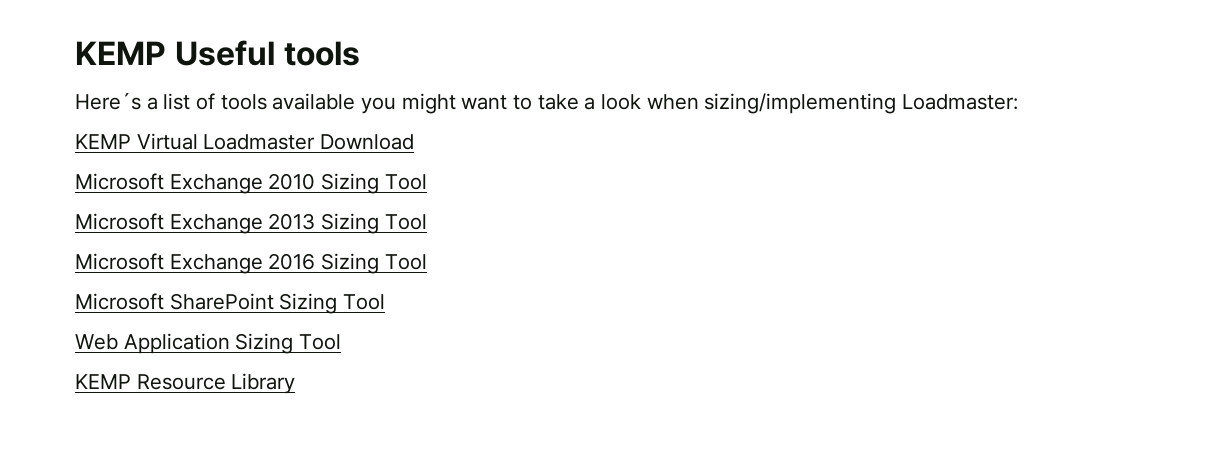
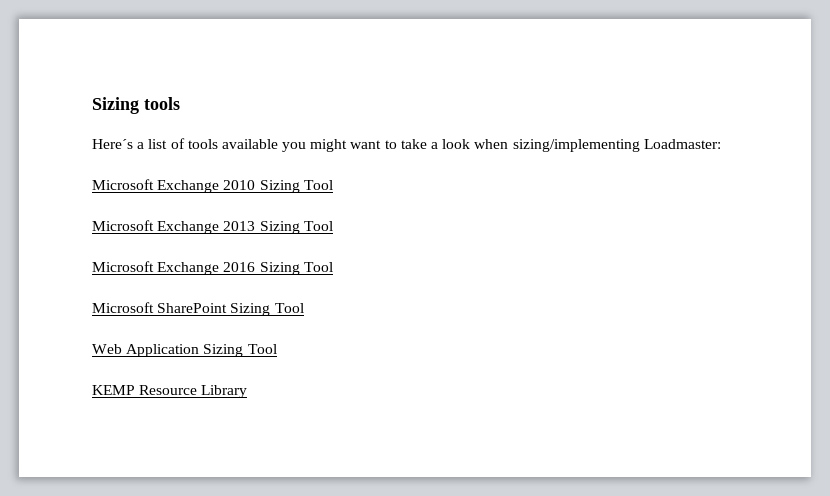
[75,40,275,66] KEMP Useful -> [92,97,139,114] Sizing
[75,133,415,150] // KEMP Virtual Loadmaster Download -> (721, 144) none

